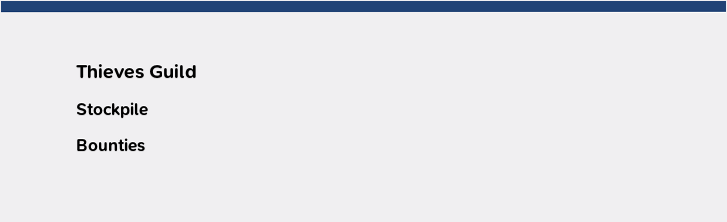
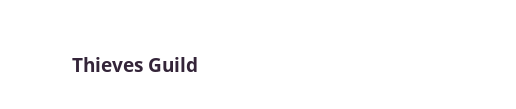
[75,102,149,119] [76,138,146,153] // Stockpile // Bounties -> (198, 64) none

